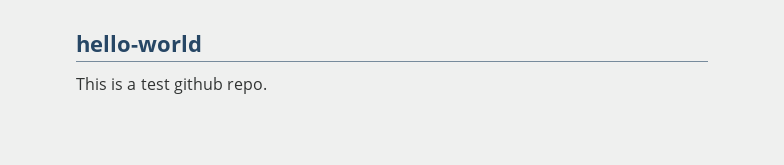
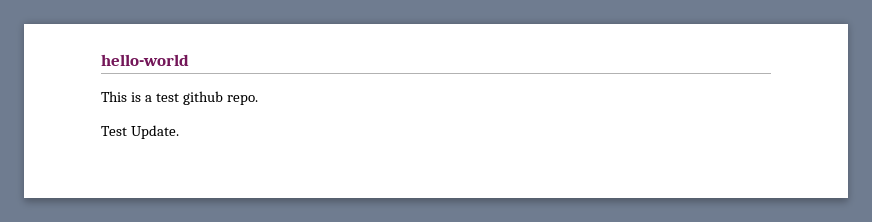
(267, 87) none -> [101,125,179,139] // Test Update.

